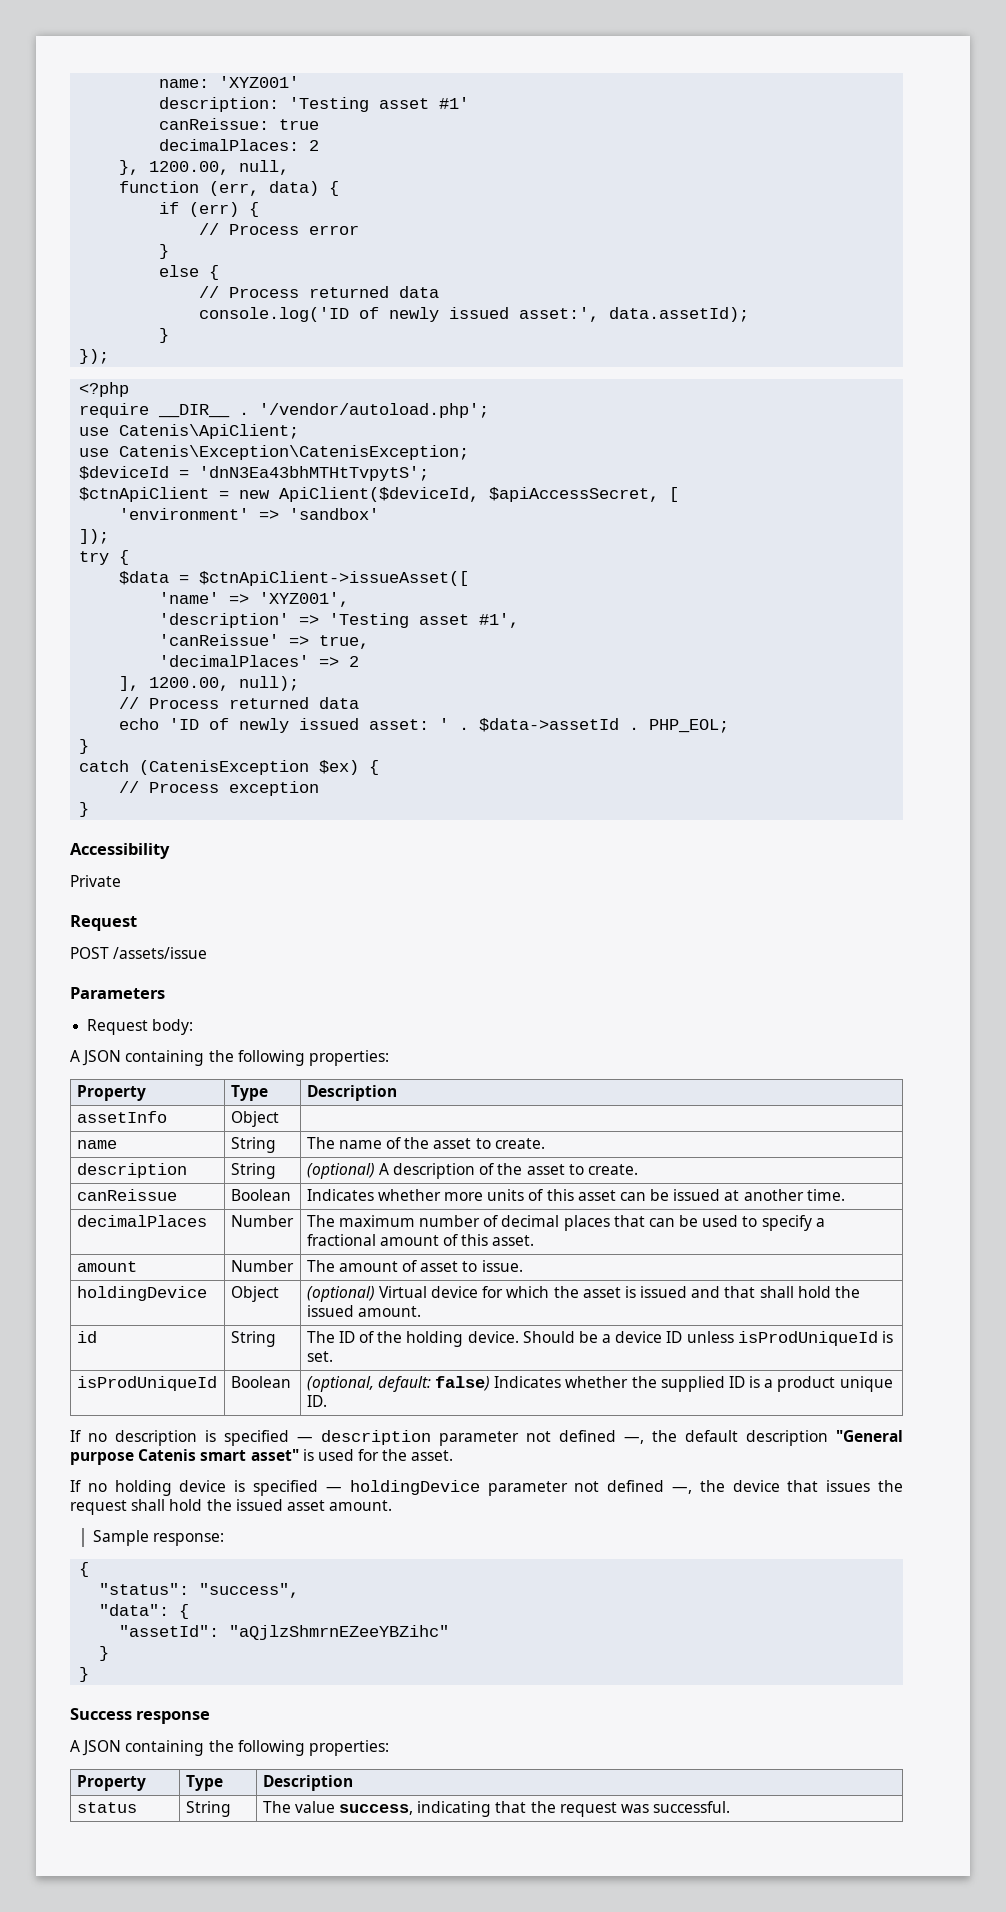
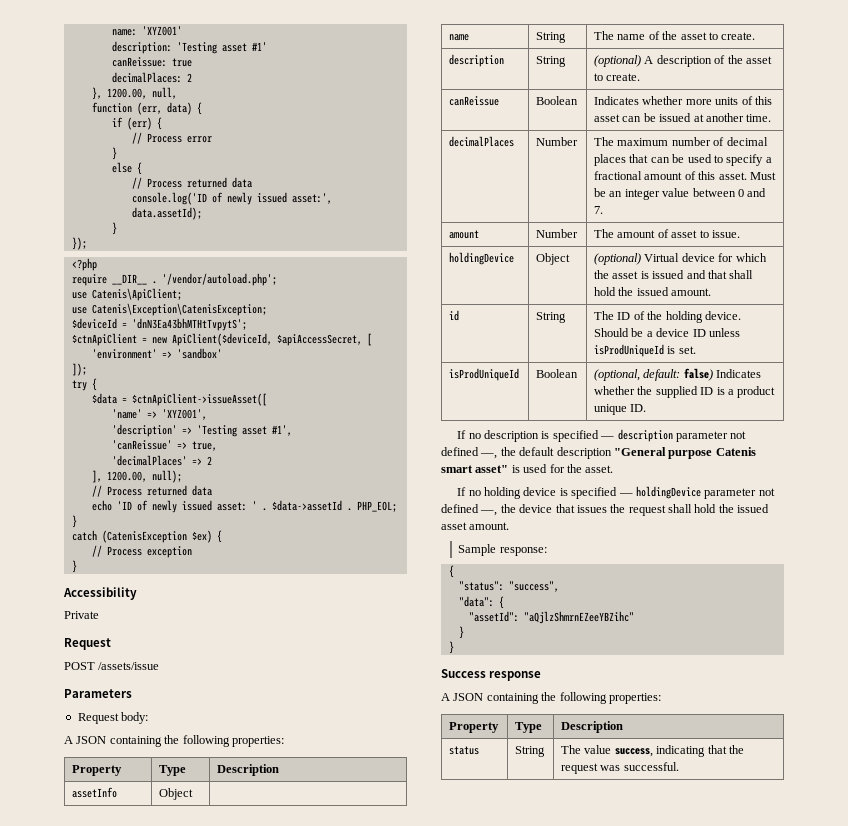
(535, 1240) none -> [749,172,776,180] [594,188,767,200] [594,206,604,214] Must be an integer value between 0 and 7.

